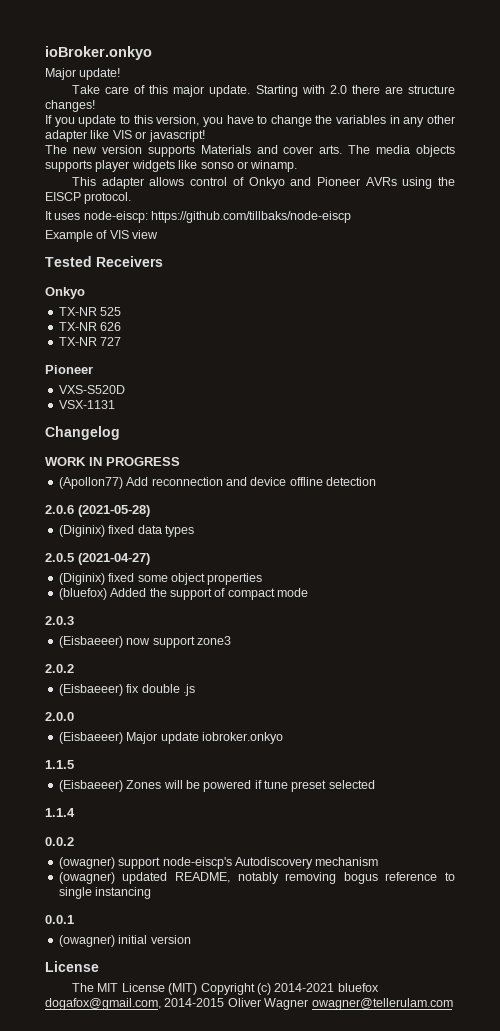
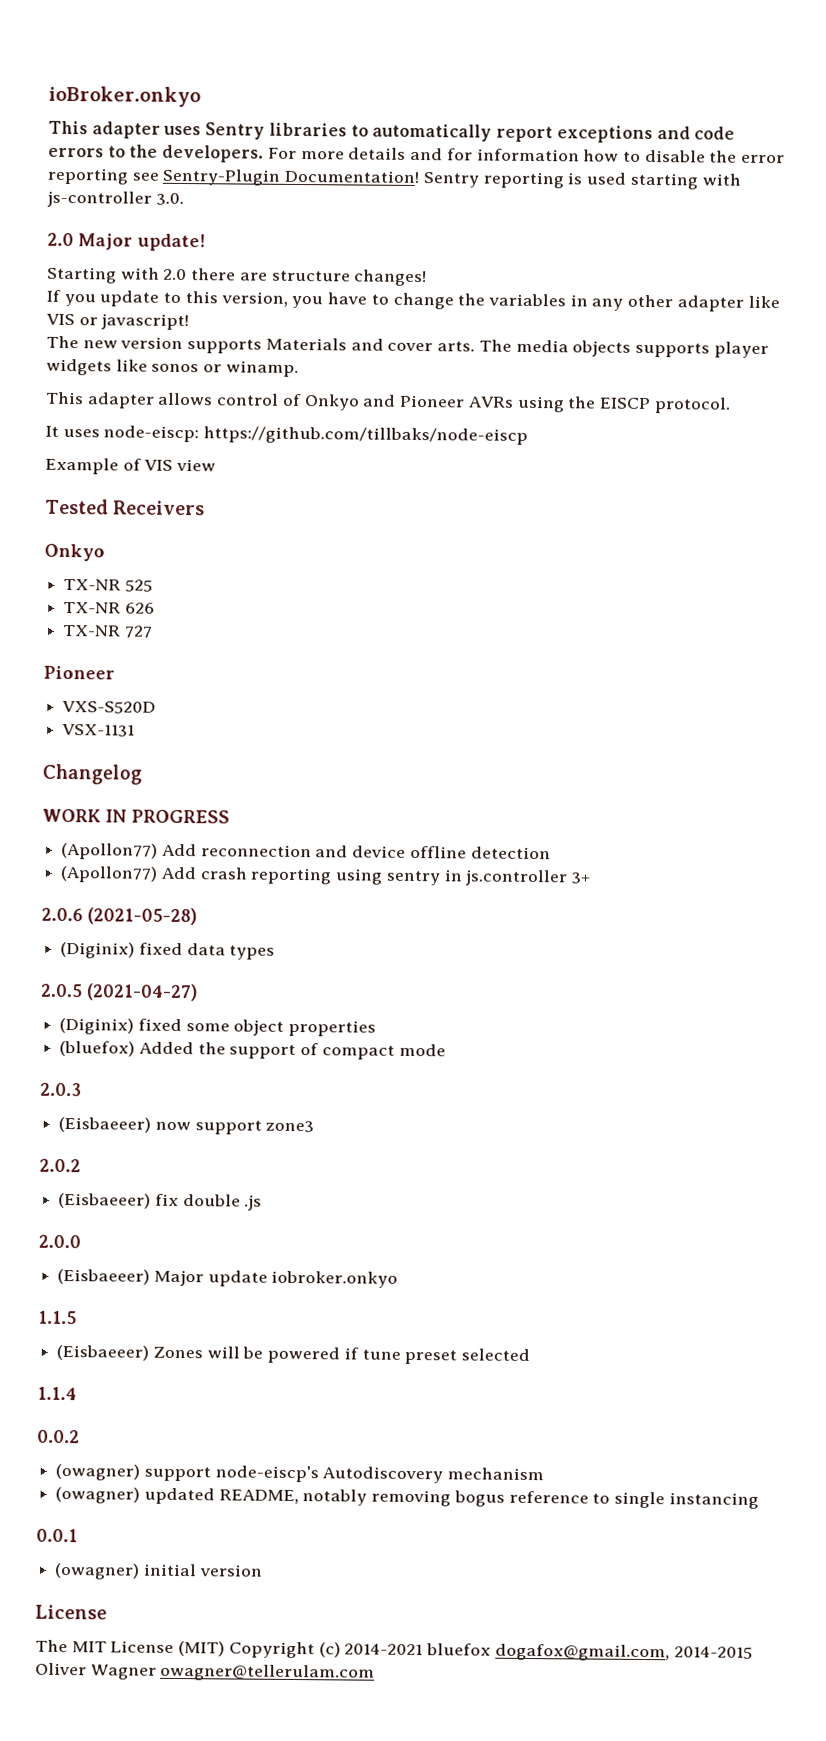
[45,68,121,80] [72,85,251,97] Major update! // Take care of this major update. -> [48,120,736,144] [48,144,786,164] [47,167,741,190] [47,190,184,208] [47,232,206,252] This adapter uses Sentry libraries to automatically report exceptions and code errors to the developers. For more details and for information how to disable the error reporting see Sentry-Plugin Documentation! Sentry reporting is used starting with js-controller 3.0. // 2.0 Major update! //
[200,162,234,169] sonso -> [151,363,200,373] sonos
(376, 481) none -> [60,865,591,887] // (Apollon77) Add crash reporting using sentry in js.controller 3+

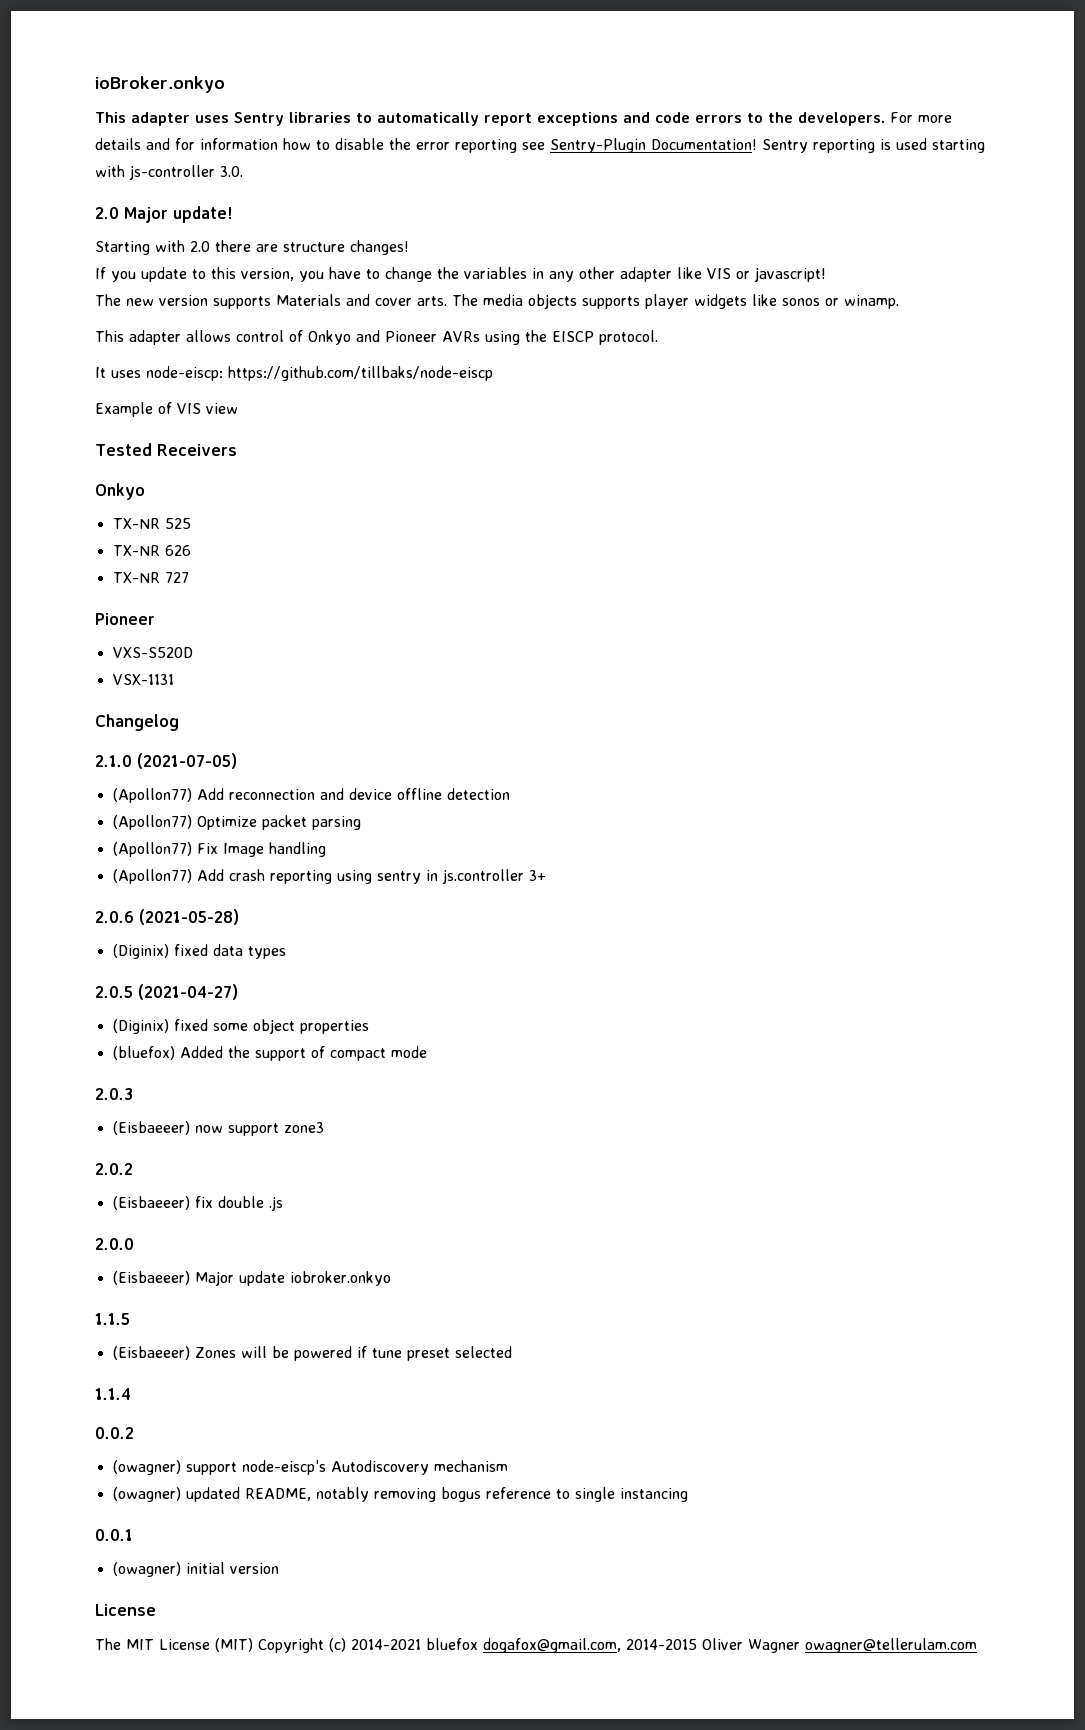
[42,808,230,824] WORK IN PROGRESS -> [95,753,237,769] 2.1.0 (2021-07-05)
(551, 853) none -> [112,815,361,830] [112,842,326,857] // (Apollon77) Optimize packet parsing // (Apollon77) Fix Image handling

